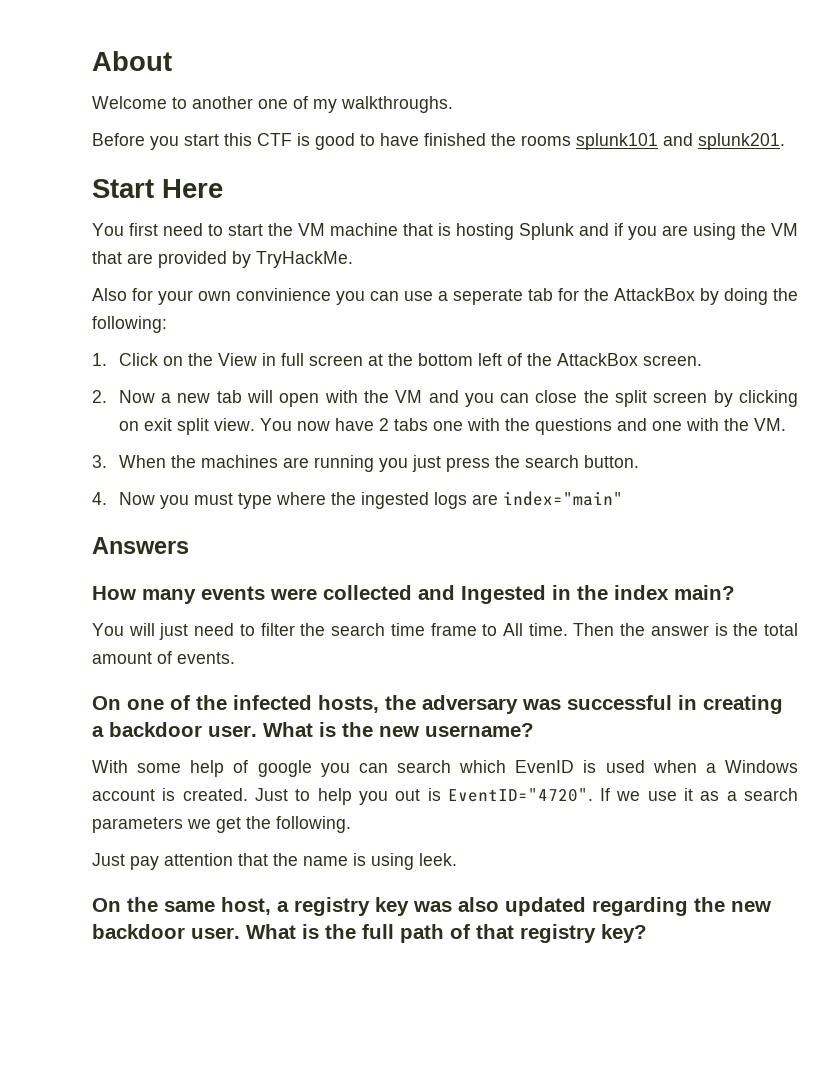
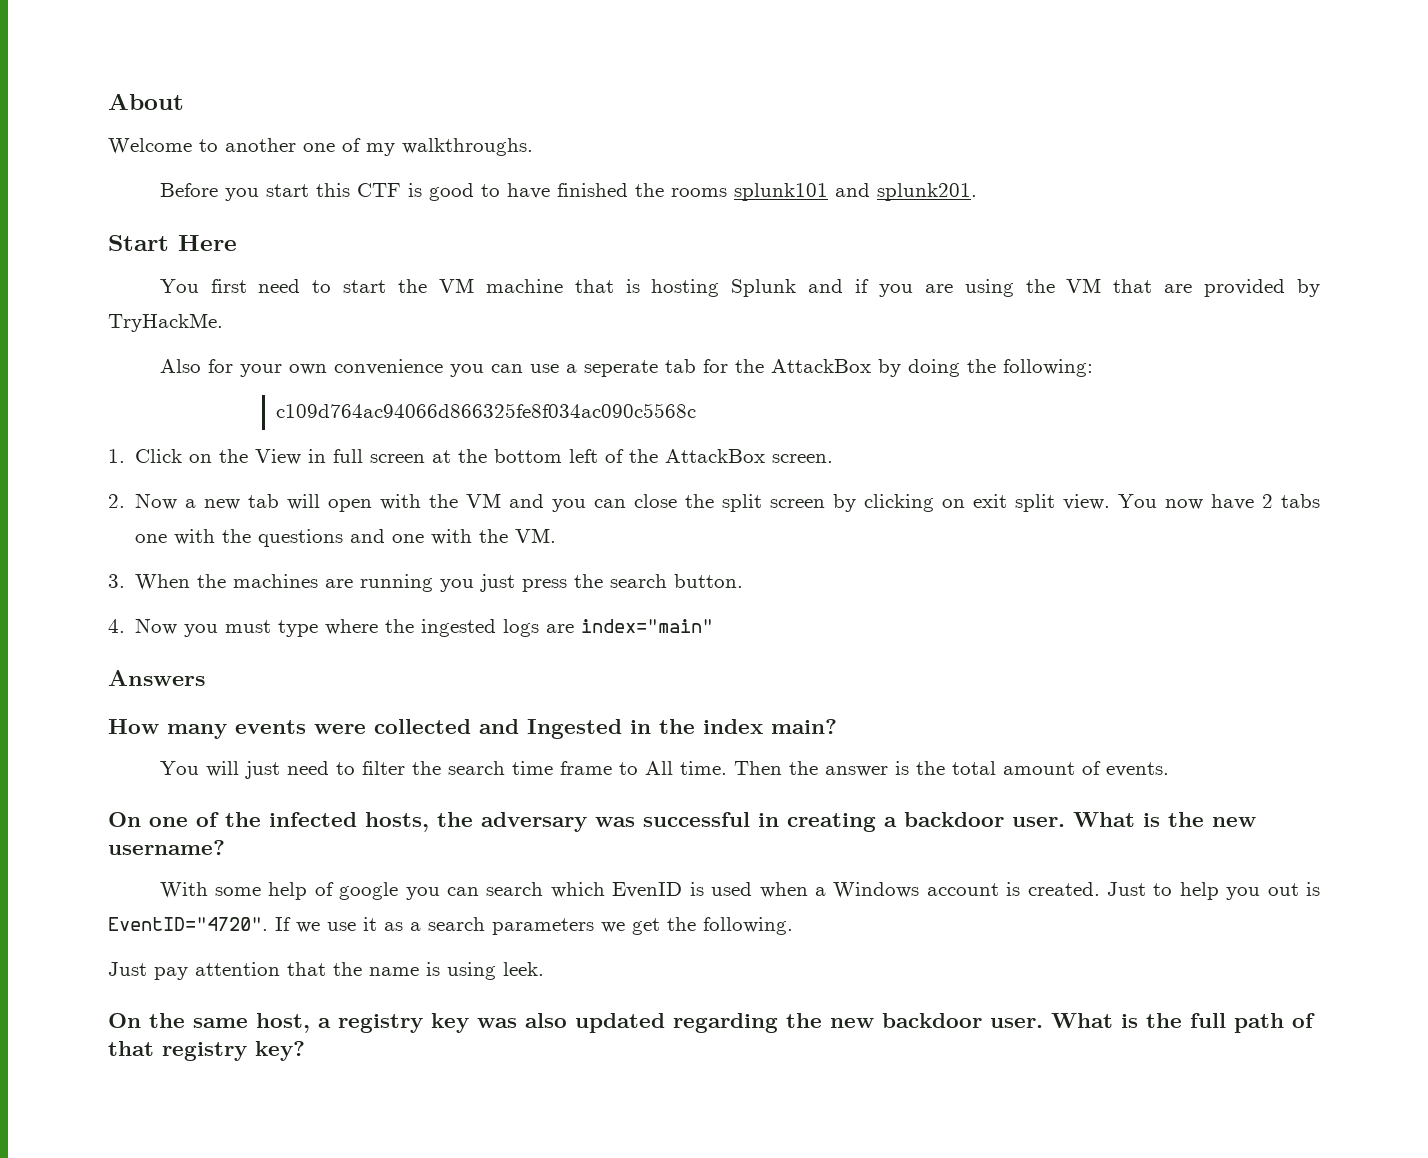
[236,288,331,301] convinience -> [333,359,443,375] convenience
(167, 324) none -> [275,403,696,418] // c109d764ac94066d866325fe8f034ac090c5568c

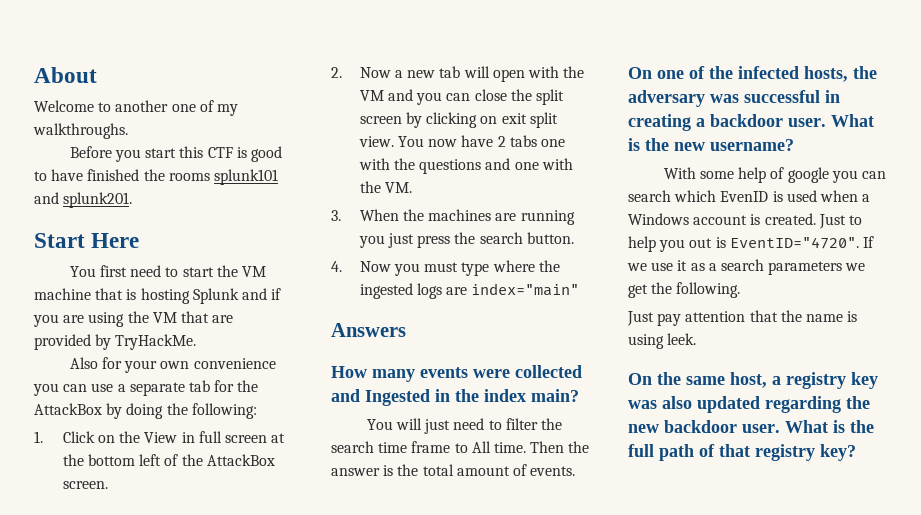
[583,360,658,377] seperate -> [129,382,185,396] separate
[275,403,696,418] // c109d764ac94066d866325fe8f034ac090c5568c -> (257, 411) none

